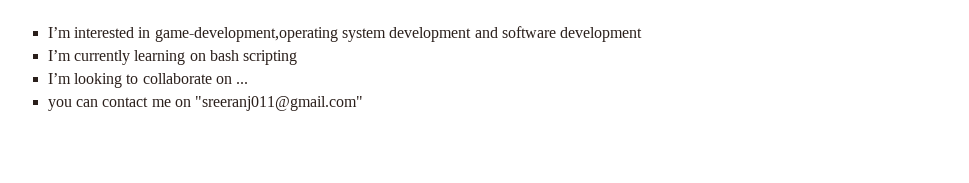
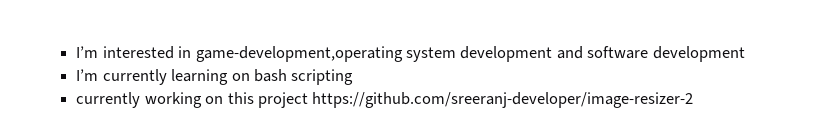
[47,73,249,88] [47,96,364,111] I’m looking to collaborate on ... // you can contact me on "sreeranj011@gmail.com" -> [76,92,694,108] currently working on this project https://github.com/sreeranj-developer/image-resizer-2

